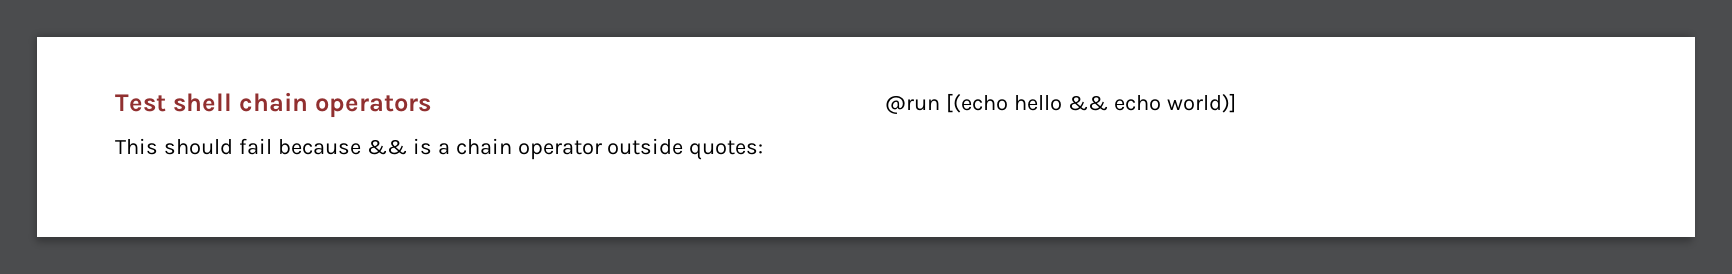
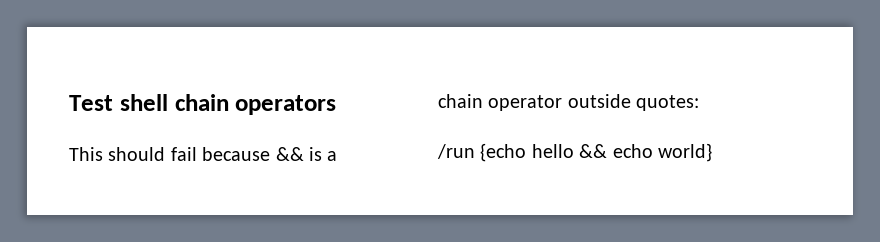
[885,93,1008,114] @run [(echo -> [437,143,527,162] /run {echo
[1166,93,1236,113] world)] -> [658,143,712,162] world}

